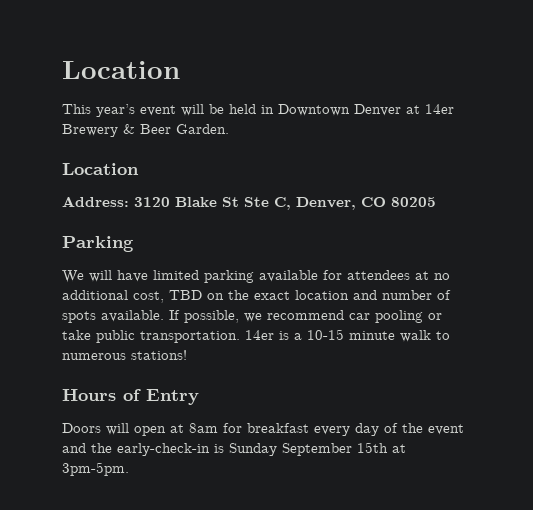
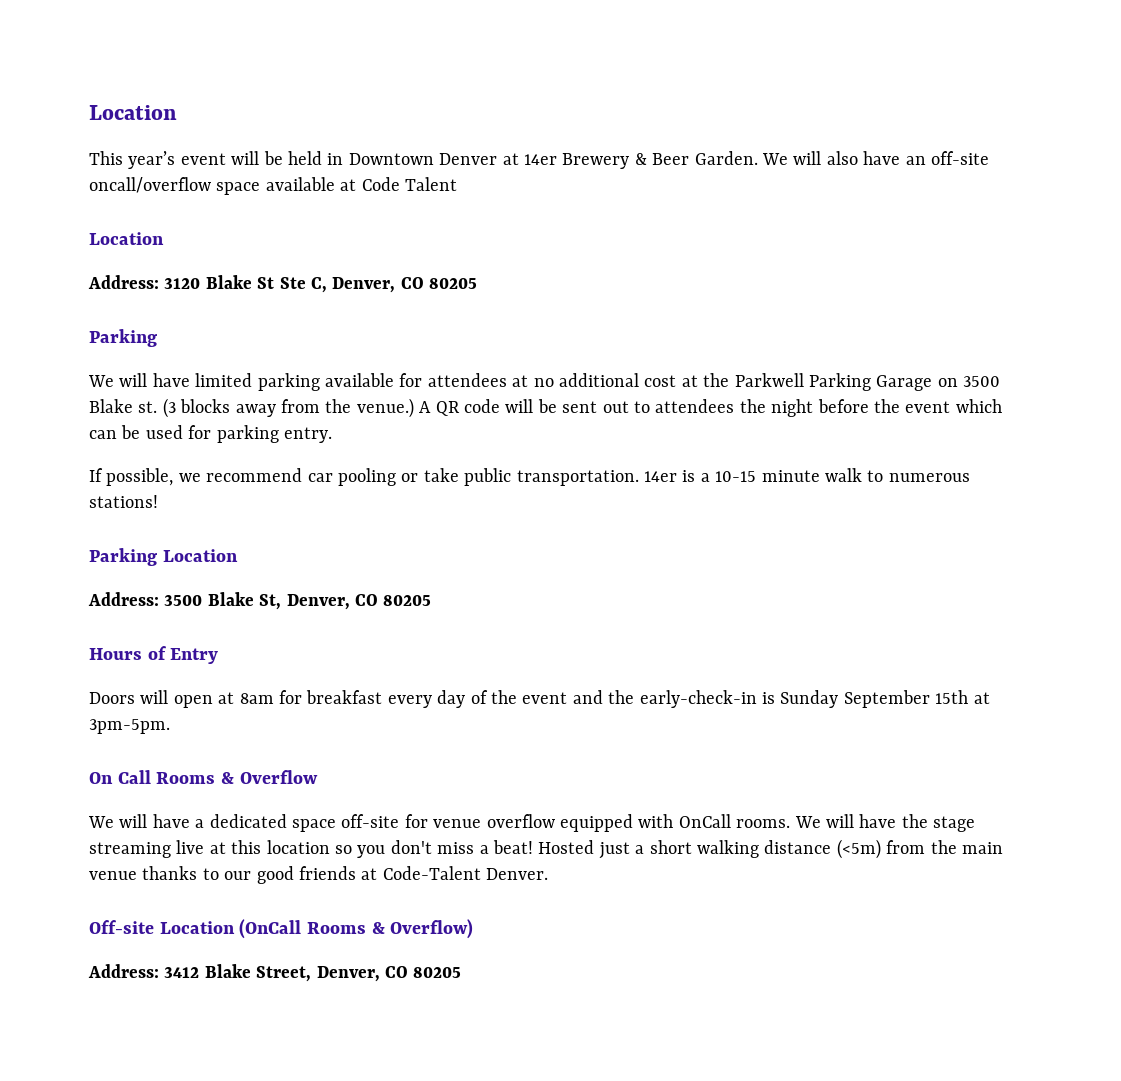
(229, 129) none -> [761,151,989,165] [89,177,457,195] We will also have an off-site oncall/overflow space available at Code Talent
[133,290,451,303] [62,310,164,323] cost, TBD on the exact location and number of spots available. -> [644,373,1001,391] [89,398,1002,418] [89,425,332,443] cost at the Parkwell Parking Garage on 3500 Blake st. (3 blocks away from the venue.) A QR code will be sent out to attendees the night before the event which can be used for parking entry. //
(187, 355) none -> [89,548,238,566] [88,592,432,610] // Parking Location // Address: 3500 Blake St, Denver, CO 80205
(129, 469) none -> [89,770,318,784] [88,814,976,832] [89,839,1003,859] [89,866,549,884] [89,919,474,939] [88,964,462,982] // On Call Rooms & Overflow // We will have a dedicated space off-site for venue overflow equipped with OnCall rooms. We will have the stage streaming live at this location so you don't miss a beat! Hosted just a short walking distance (<5m) from the main venue thanks to our good friends at Code-Talent Denver. // Off-site Location (OnCall Rooms & Overflow) // Address: 3412 Blake Street, Denver, CO 80205

